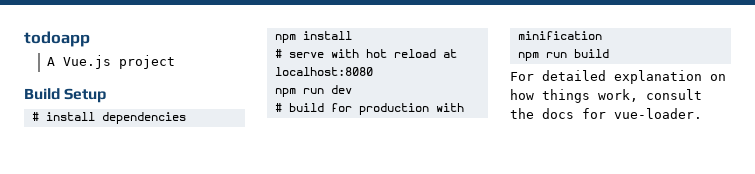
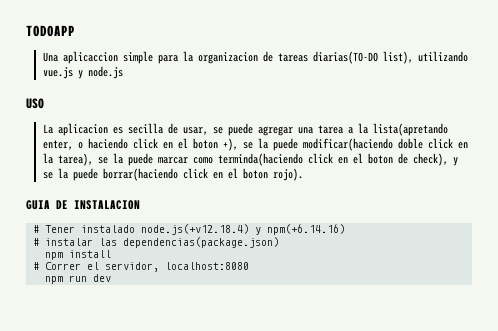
[24,31,90,47] [46,55,175,69] [24,88,107,103] [31,112,186,124] [274,31,352,43] [274,49,457,58] [274,67,373,76] [274,85,352,97] [274,103,464,115] [517,31,602,40] [517,49,609,61] [510,70,726,84] [510,89,702,103] [510,108,702,119] todoapp // A Vue.js project // Build Setup // # install dependencies // npm install // # serve with hot reload at localhost:8080 // npm run dev // # build for production with minification // npm run build // For detailed explanation on how things work, consult the docs for vue-loader. -> [26,25,75,37] [42,51,468,64] [42,66,123,79] [26,98,44,109] [42,123,448,136] [42,138,468,151] [42,153,458,166] [42,168,303,181] [26,200,140,210] [32,224,345,235] [32,237,279,248] [44,250,111,260] [32,262,249,272] [44,274,111,284] TODOAPP // Una aplicaccion simple para la organizacion de tareas diarias(TO-DO list), utilizando vue.js y node.js // USO // La aplicacion es secilla de usar, se puede agregar una tarea a la lista(apretando enter, o haciendo click en el boton +), se la puede modificar(haciendo doble click en la tarea), se la puede marcar como terminda(haciendo click en el boton de check), y se la puede borrar(haciendo click en el boton rojo). // GUIA DE INSTALACION // # Tener instalado node.js(+v12.18.4) y npm(+6.14.16) // # instalar las dependencias(package.json) // npm install // # Correr el servidor, localhost:8080 // npm run dev

